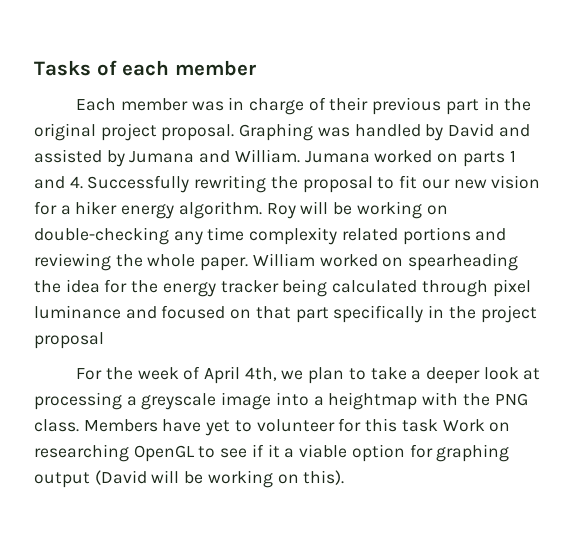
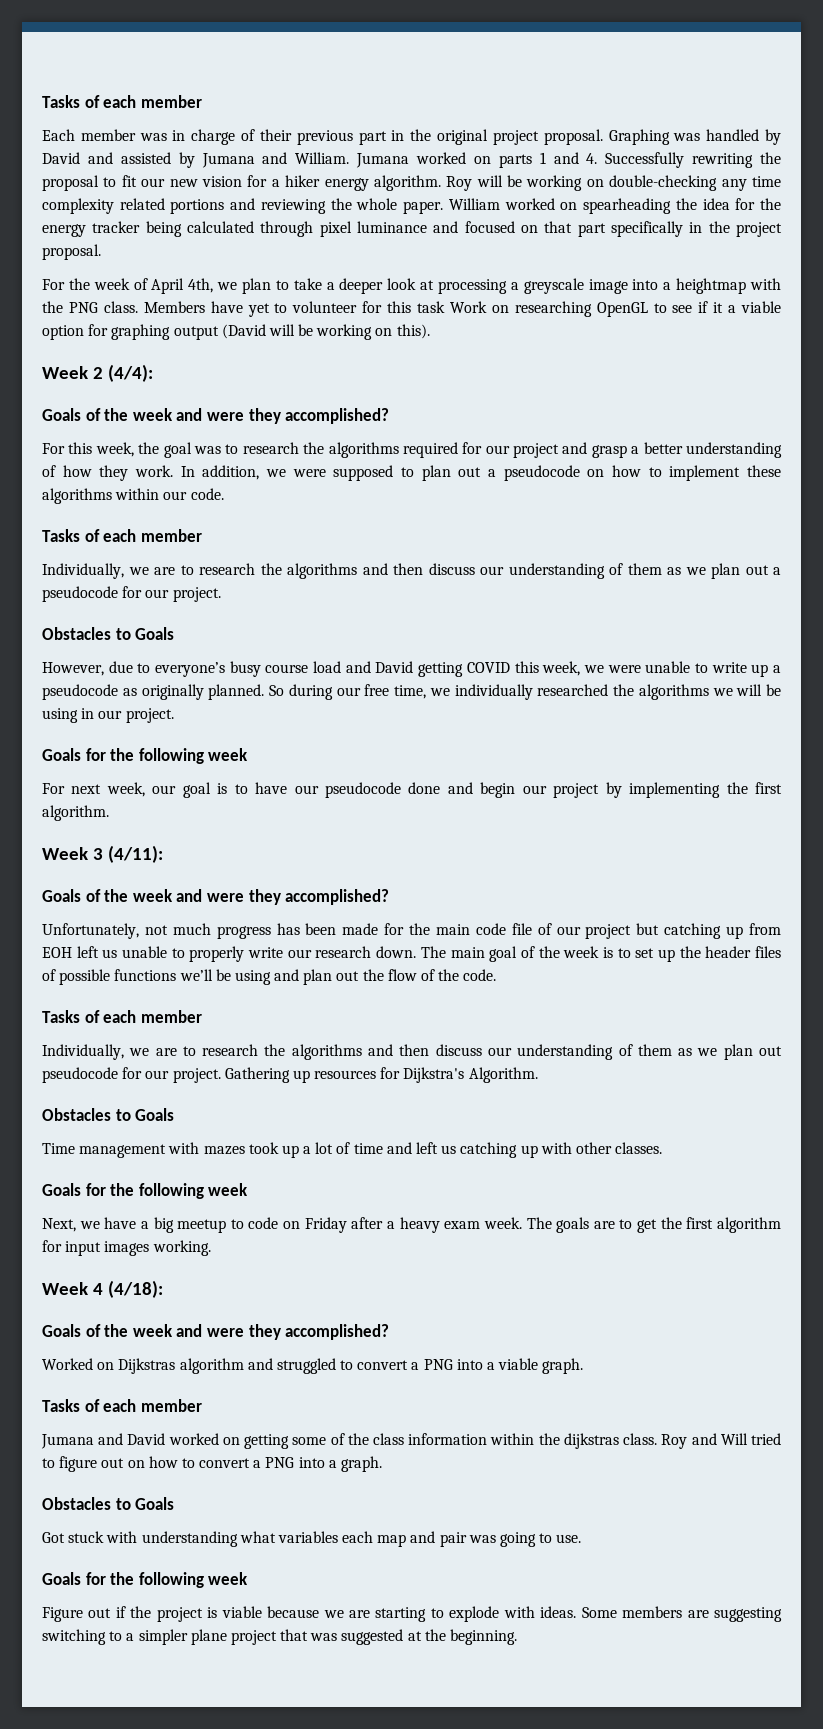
[34,332,104,349] proposal -> [42,244,101,260] proposal.
(345, 477) none -> [42,364,154,382] [42,408,390,424] [42,442,783,458] [42,465,781,481] [42,488,224,504] [42,529,202,542] [42,563,781,579] [42,586,221,602] [42,627,175,640] [42,661,782,677] [42,684,781,700] [42,708,174,723] [42,748,249,764] [42,782,783,798] [42,805,109,821] [42,845,164,863] [42,889,390,905] [42,923,782,939] [42,946,781,962] [42,969,497,985] [42,1010,202,1023] [42,1044,782,1060] [42,1067,538,1083] [42,1108,175,1121] [42,1142,663,1158] [42,1183,249,1199] [42,1217,781,1233] [42,1240,211,1256] [42,1280,164,1298] [42,1324,390,1340] [42,1358,584,1374] [42,1399,202,1412] [41,1433,781,1449] [42,1456,383,1472] [42,1497,175,1510] [42,1531,582,1547] [42,1572,249,1588] [42,1606,783,1622] [42,1629,518,1645] // Week 2 (4/4): // Goals of the week and were they accomplished? // For this week, the goal was to research the algorithms required for our project and grasp a better understanding of how they work. In addition, we were supposed to plan out a pseudocode on how to implement these algorithms within our code. // Tasks of each member // Individually, we are to research the algorithms and then discuss our understanding of them as we plan out a pseudocode for our project. // Obstacles to Goals // However, due to everyone’s busy course load and David getting COVID this week, we were unable to write up a pseudocode as originally planned. So during our free time, we individually researched the algorithms we will be using in our project. // Goals for the following week // For next week, our goal is to have our pseudocode done and begin our project by implementing the first algorithm. // Week 3 (4/11): // Goals of the week and were they accomplished? // Unfortunately, not much progress has been made for the main code file of our project but catching up from EOH left us unable to properly write our research down. The main goal of the week is to set up the header files of possible functions we’ll be using and plan out the flow of the code. // Tasks of each member // Individually, we are to research the algorithms and then discuss our understanding of them as we plan out pseudocode for our project. Gathering up resources for Dijkstra's Algorithm. // Obstacles to Goals // Time management with mazes took up a lot of time and left us catching up with other classes. // Goals for the following week // Next, we have a big meetup to code on Friday after a heavy exam week. The goals are to get the first algorithm for input images working. // Week 4 (4/18): // Goals of the week and were they accomplished? // Worked on Dijkstras algorithm and struggled to convert a PNG into a viable graph. // Tasks of each member // Jumana and David worked on getting some of the class information within the dijkstras class. Roy and Will tried to figure out on how to convert a PNG into a graph. // Obstacles to Goals // Got stuck with understanding what variables each map and pair was going to use. // Goals for the following week // Figure out if the project is viable because we are starting to explode with ideas. Some members are suggesting switching to a simpler plane project that was suggested at the beginning.

